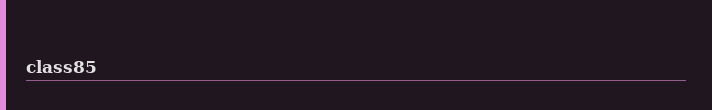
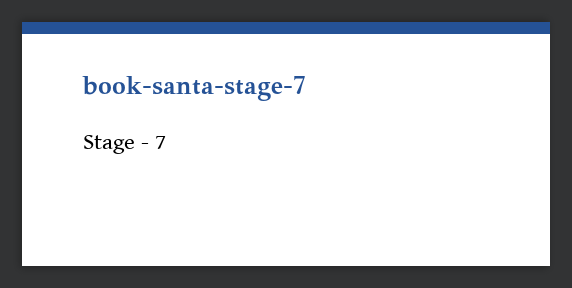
[26,60,97,73] class85 -> [82,76,306,101] [83,135,167,154] book-santa-stage-7 // Stage - 7

